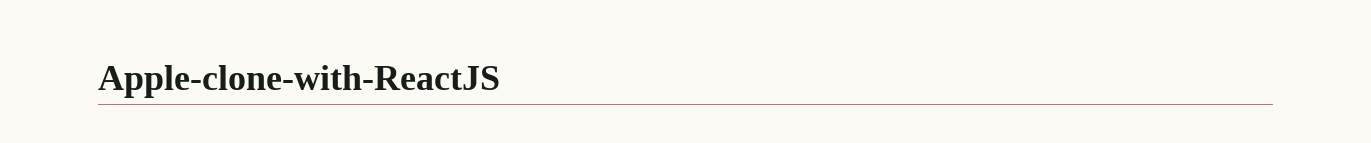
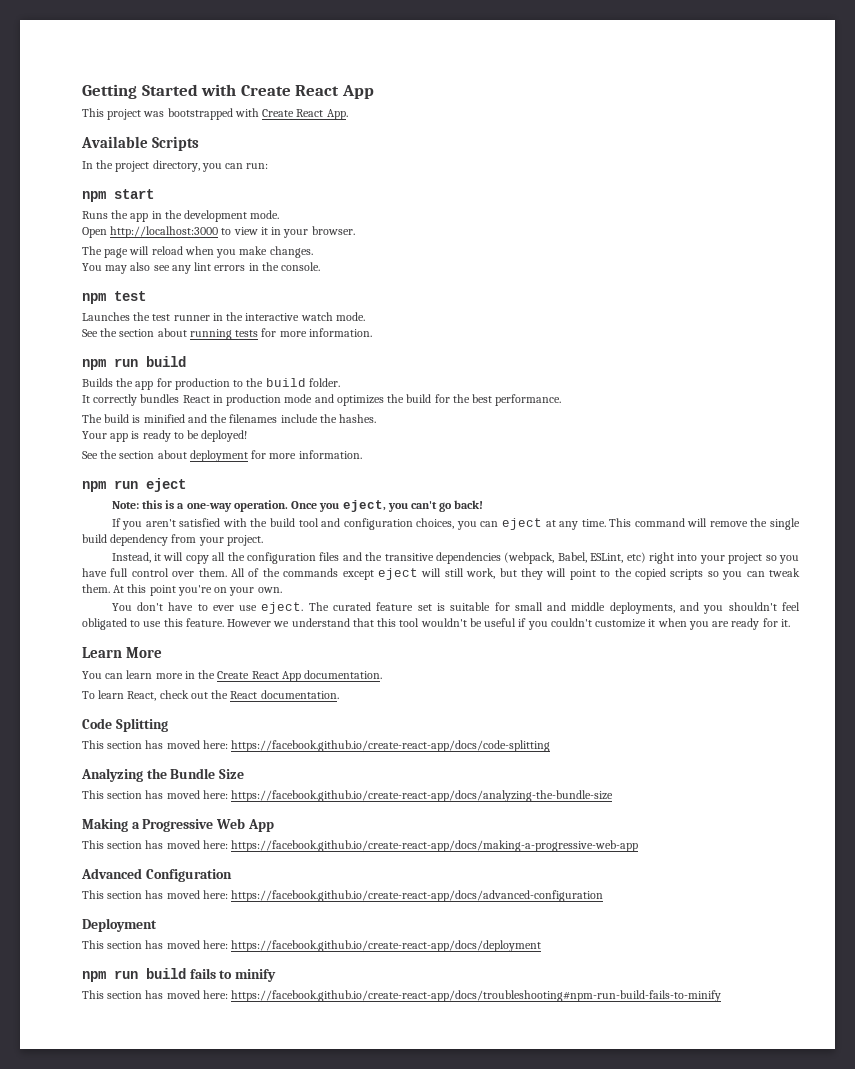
[98,65,500,98] Apple-clone-with-ReactJS -> [82,84,374,99] [82,108,348,120] [81,136,200,151] [82,160,269,172] [82,189,154,202] [82,210,280,222] [82,226,355,238] [82,246,313,258] [82,262,321,274] [82,291,146,304] [82,312,365,321] [82,328,372,340] [82,356,186,370] [82,378,340,390] [82,394,562,406] [82,414,377,423] [82,430,248,442] [82,450,362,462] [82,478,186,492] [111,500,484,512] [111,518,800,530] [82,534,263,546] [111,552,800,564] [82,568,800,580] [82,584,282,596] [111,602,800,614] [82,618,790,630] [82,647,163,658] [82,670,383,682] [82,690,339,701] [82,718,168,732] [82,740,551,752] [81,768,244,782] [82,790,614,802] [82,818,274,832] [82,840,639,852] [81,868,232,882] [82,890,604,902] [82,918,157,932] [82,940,542,952] [82,968,276,982] [82,990,722,1002] Getting Started with Create React App // This project was bootstrapped with Create React App. // Available Scripts // In the project directory, you can run: // npm start // Runs the app in the development mode. // Open http://localhost:3000 to view it in your browser. // The page will reload when you make changes. // You may also see any lint errors in the console. // npm test // Launches the test runner in the interactive watch mode. // See the section about running tests for more information. // npm run build // Builds the app for production to the build folder. // It correctly bundles React in production mode and optimizes the build for the best performance. // The build is minified and the filenames include the hashes. // Your app is ready to be deployed! // See the section about deployment for more information. // npm run eject // Note: this is a one-way operation. Once you eject, you can't go back! // If you aren't satisfied with the build tool and configuration choices, you can eject at any time. This command will remove the single build dependency from your project. // Instead, it will copy all the configuration files and the transitive dependencies (webpack, Babel, ESLint, etc) right into your project so you have full control over them. All of the commands except eject will still work, but they will point to the copied scripts so you can tweak them. At this point you're on your own. // You don't have to ever use eject. The curated feature set is suitable for small and middle deployments, and you shouldn't feel obligated to use this feature. However we understand that this tool wouldn't be useful if you couldn't customize it when you are ready for it. // Learn More // You can learn more in the Create React App documentation. // To learn React, check out the React documentation. // Code Splitting // This section has moved here: https://facebook.github.io/create-react-app/docs/code-splitting // Analyzing the Bundle Size // This section has moved here: https://facebook.github.io/create-react-app/docs/analyzing-the-bundle-size // Making a Progressive Web App // This section has moved here: https://facebook.github.io/create-react-app/docs/making-a-progressive-web-app // Advanced Configuration // This section has moved here: https://facebook.github.io/create-react-app/docs/advanced-configuration // Deployment // This section has moved here: https://facebook.github.io/create-react-app/docs/deployment // npm run build fails to minify // This section has moved here: https://facebook.github.io/create-react-app/docs/troubleshooting#npm-run-build-fails-to-minify

